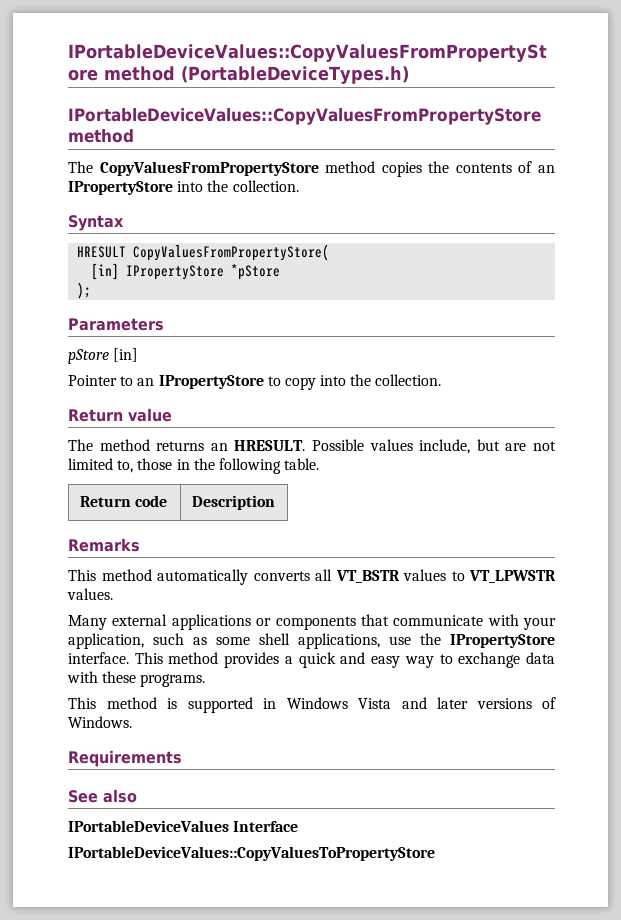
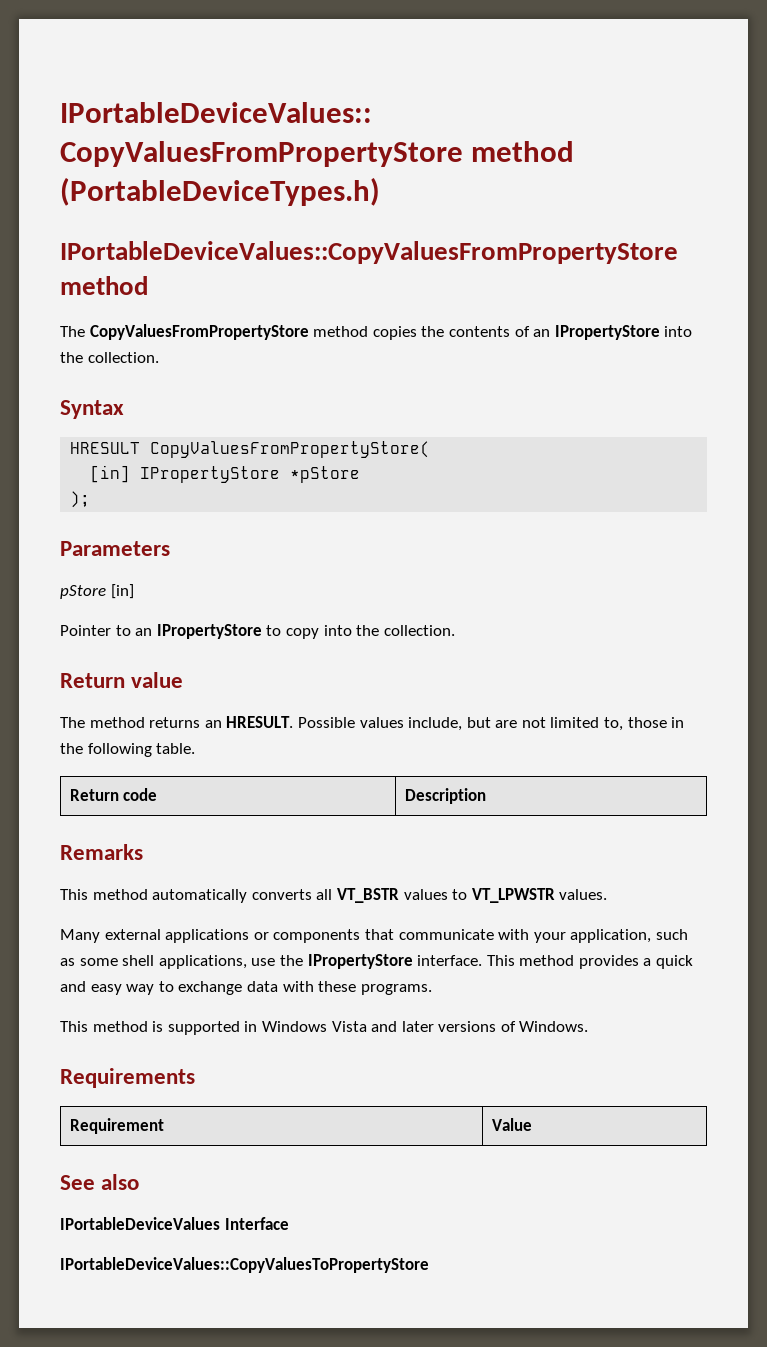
(182, 758) none -> [69,1118,164,1134] [491,1118,532,1131] // Requirement | Value

